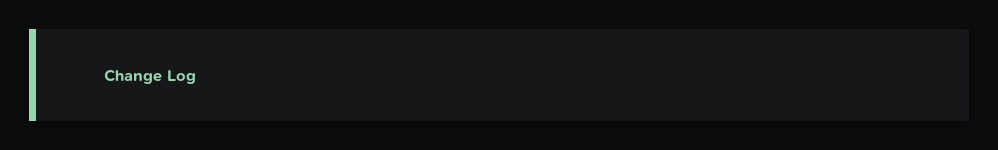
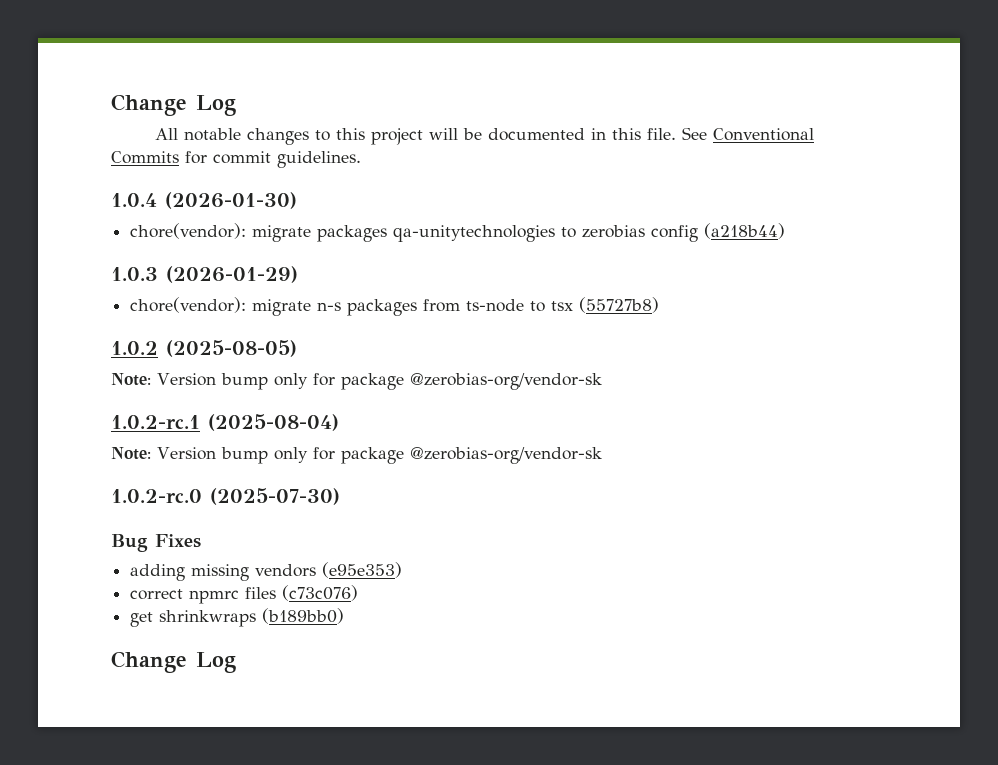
[104,69,196,84] Change Log -> [111,94,236,116] [155,127,815,145] [111,151,361,168] [111,192,297,209] [130,223,786,242] [111,266,298,283] [130,297,660,316] [111,340,297,357] [111,373,602,390] [111,414,339,431] [111,447,602,464] [111,488,340,505] [111,534,201,552] [130,562,403,581] [130,585,359,604] [130,608,345,627] [111,651,236,673] Change Log // All notable changes to this project will be documented in this file. See Conventional Commits for commit guidelines. // 1.0.4 (2026-01-30) // chore(vendor): migrate packages qa-unitytechnologies to zerobias config (a218b44) // 1.0.3 (2026-01-29) // chore(vendor): migrate n-s packages from ts-node to tsx (55727b8) // 1.0.2 (2025-08-05) // Note: Version bump only for package @zerobias-org/vendor-sk // 1.0.2-rc.1 (2025-08-04) // Note: Version bump only for package @zerobias-org/vendor-sk // 1.0.2-rc.0 (2025-07-30) // Bug Fixes // adding missing vendors (e95e353) // correct npmrc files (c73c076) // get shrinkwraps (b189bb0) // Change Log

